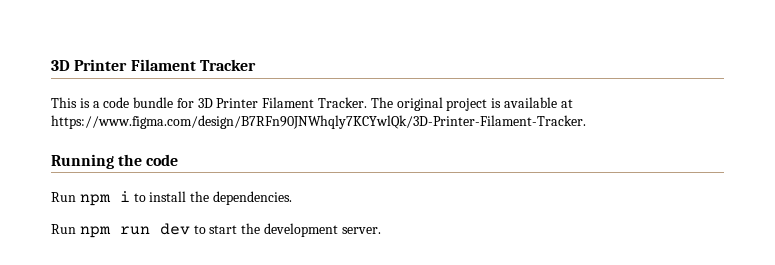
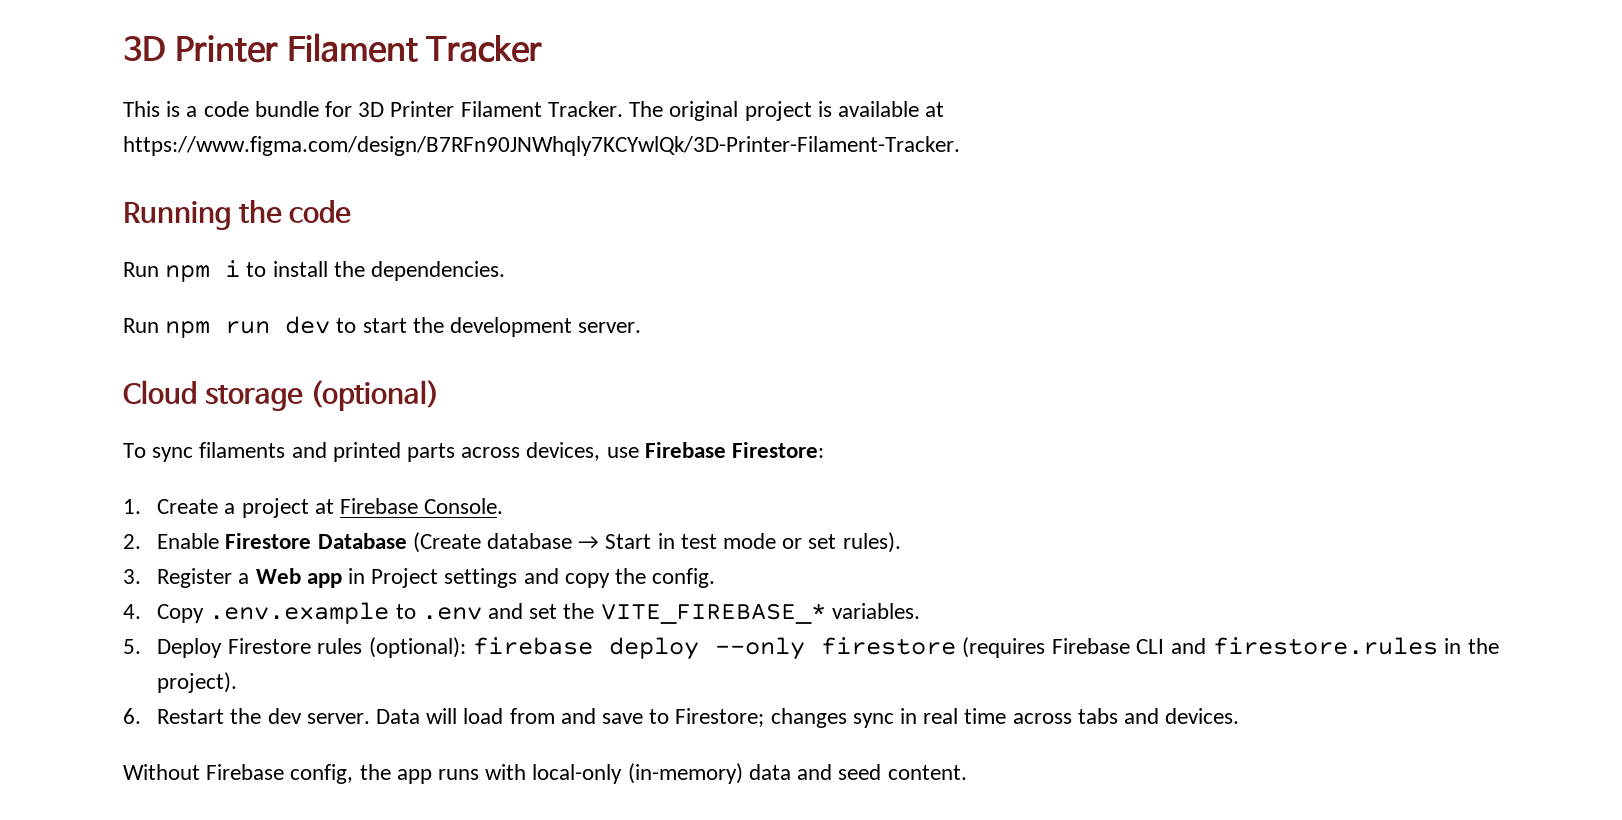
(381, 230) none -> [123,380,440,411] [123,442,825,462] [123,498,504,518] [123,532,901,553] [123,568,716,588] [123,602,920,624] [123,637,1500,660] [157,672,238,693] [123,708,1240,728] [123,763,967,784] // Cloud storage (optional) // To sync filaments and printed parts across devices, use Firebase Firestore: // 1. Create a project at Firebase Console. // 2. Enable Firestore Database (Create database → Start in test mode or set rules). // 3. Register a Web app in Project settings and copy the config. // 4. Copy .env.example to .env and set the VITE_FIREBASE_* variables. // 5. Deploy Firestore rules (optional): firebase deploy --only firestore (requires Firebase CLI and firestore.rules in the project). // 6. Restart the dev server. Data will load from and save to Firestore; changes sync in real time across tabs and devices. // Without Firebase config, the app runs with local-only (in-memory) data and seed content.

